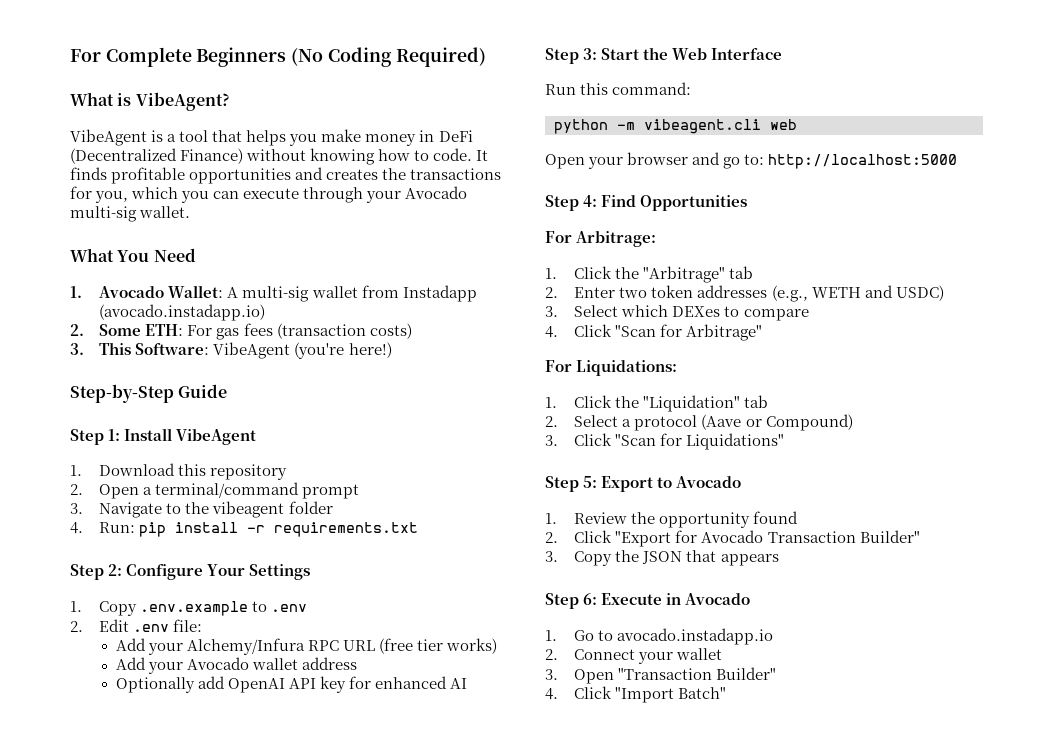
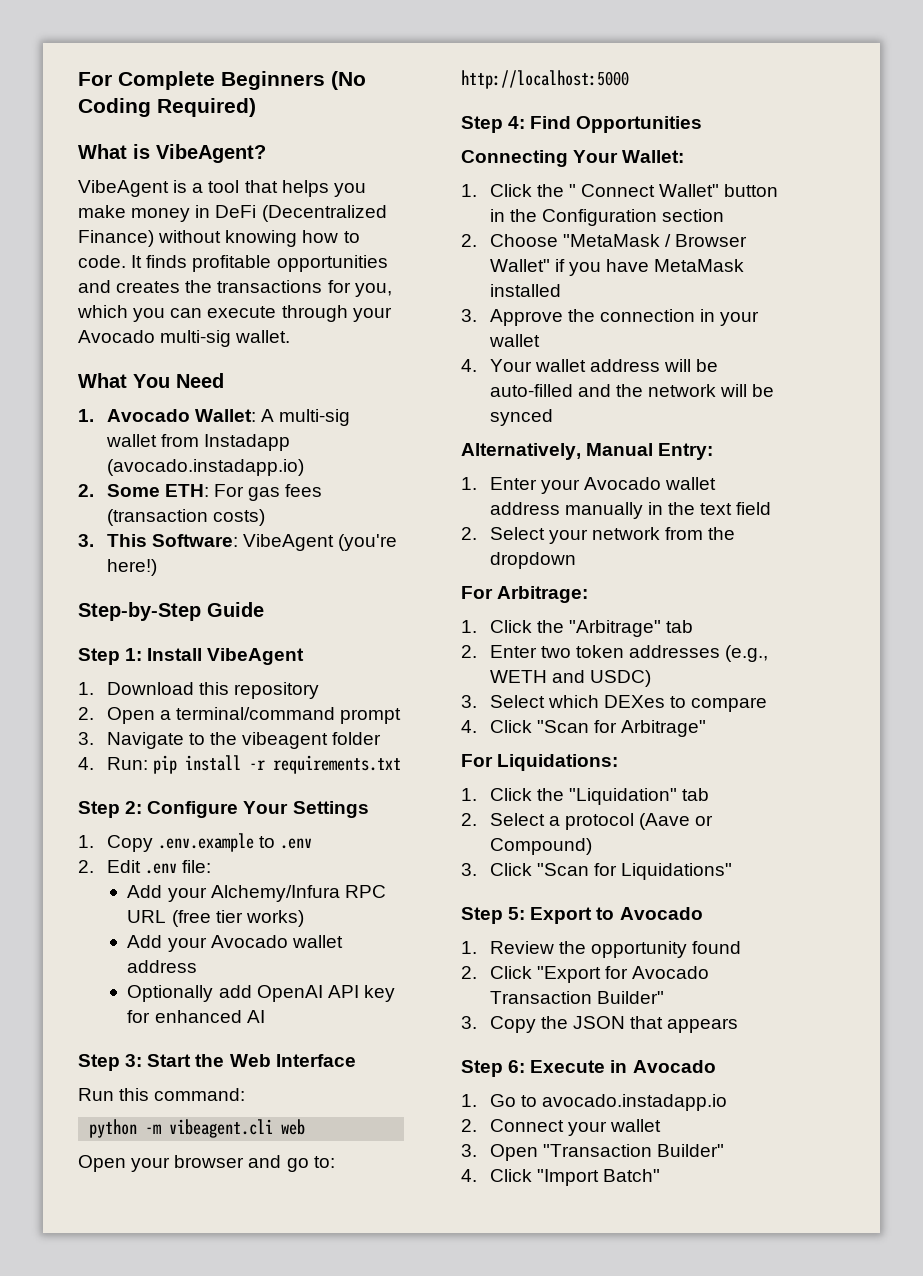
(748, 203) none -> [461,150,685,167] [461,184,779,197] [489,209,724,226] [461,234,747,247] [489,259,745,276] [489,284,561,297] [461,309,760,326] [488,334,540,347] [461,359,719,372] [489,384,775,397] [489,409,553,426] [461,443,714,460] [461,477,716,494] [489,502,772,519] [461,527,736,544] [489,552,576,569] // Connecting Your Wallet: // 1. Click the " Connect Wallet" button in the Configuration section // 2. Choose "MetaMask / Browser Wallet" if you have MetaMask installed // 3. Approve the connection in your wallet // 4. Your wallet address will be auto-filled and the network will be synced // Alternatively, Manual Entry: // 1. Enter your Avocado wallet address manually in the text field // 2. Select your network from the dropdown

